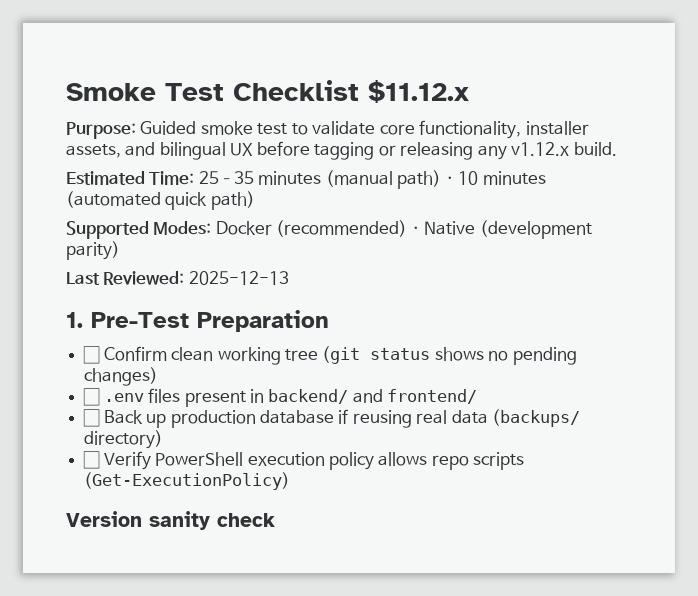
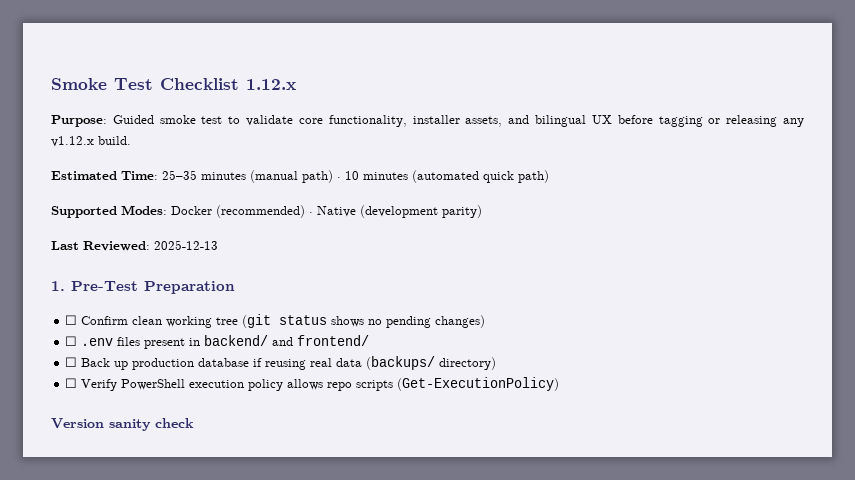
[368,80,469,103] $11.12.x -> [246,79,296,90] 1.12.x

